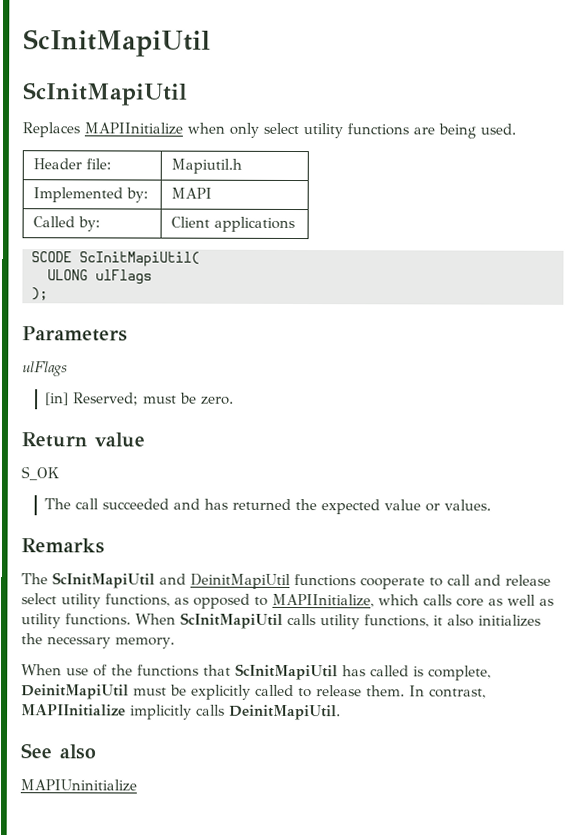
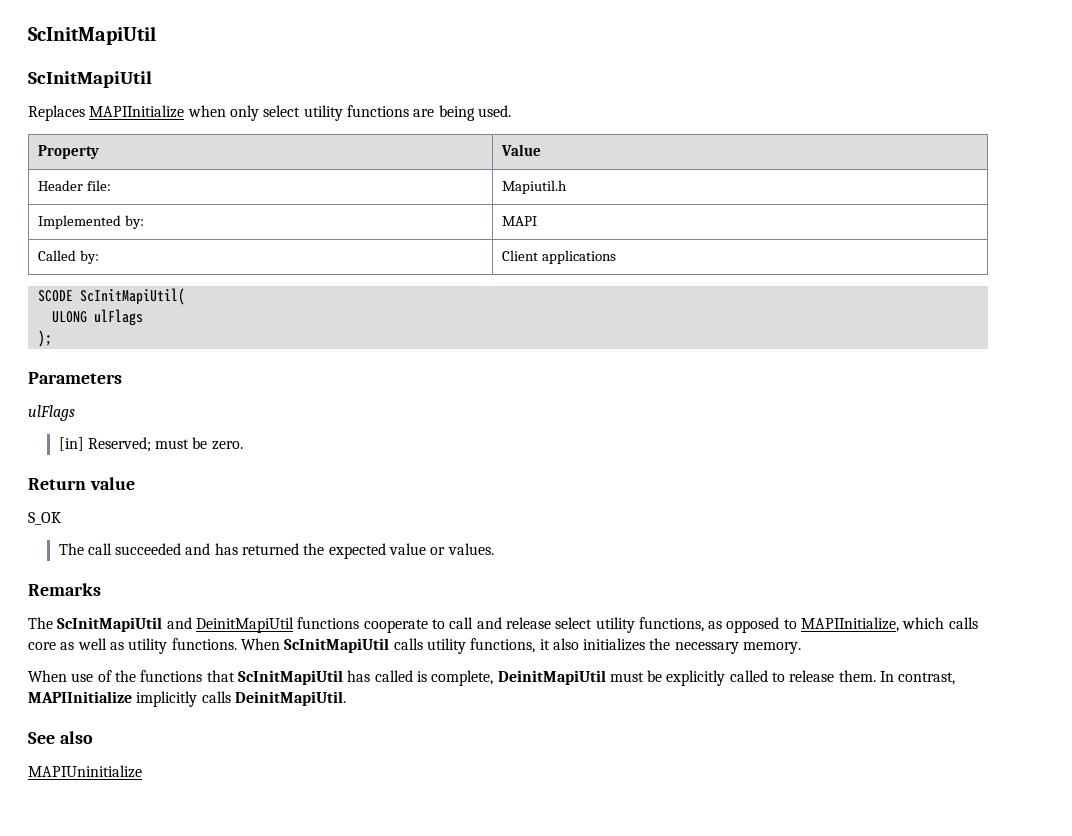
(516, 129) none -> [38,145,100,159] [501,144,542,156] // Property | Value

